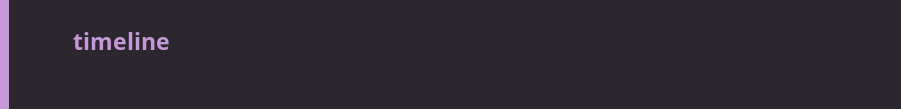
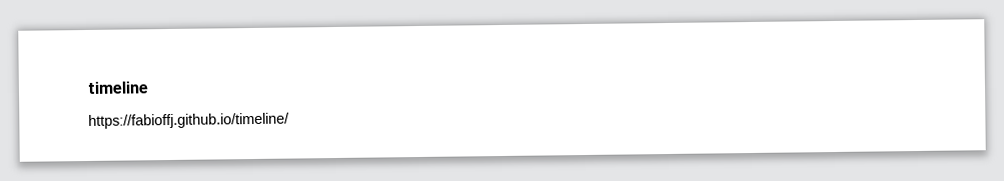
(170, 41) none -> [88,112,290,129] // https://fabioffj.github.io/timeline/

